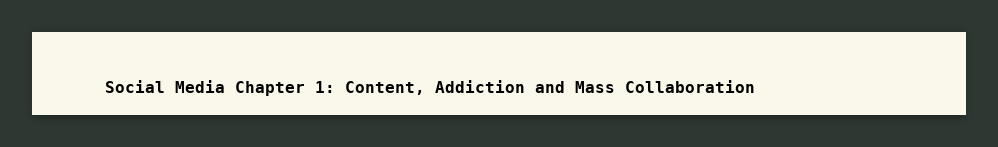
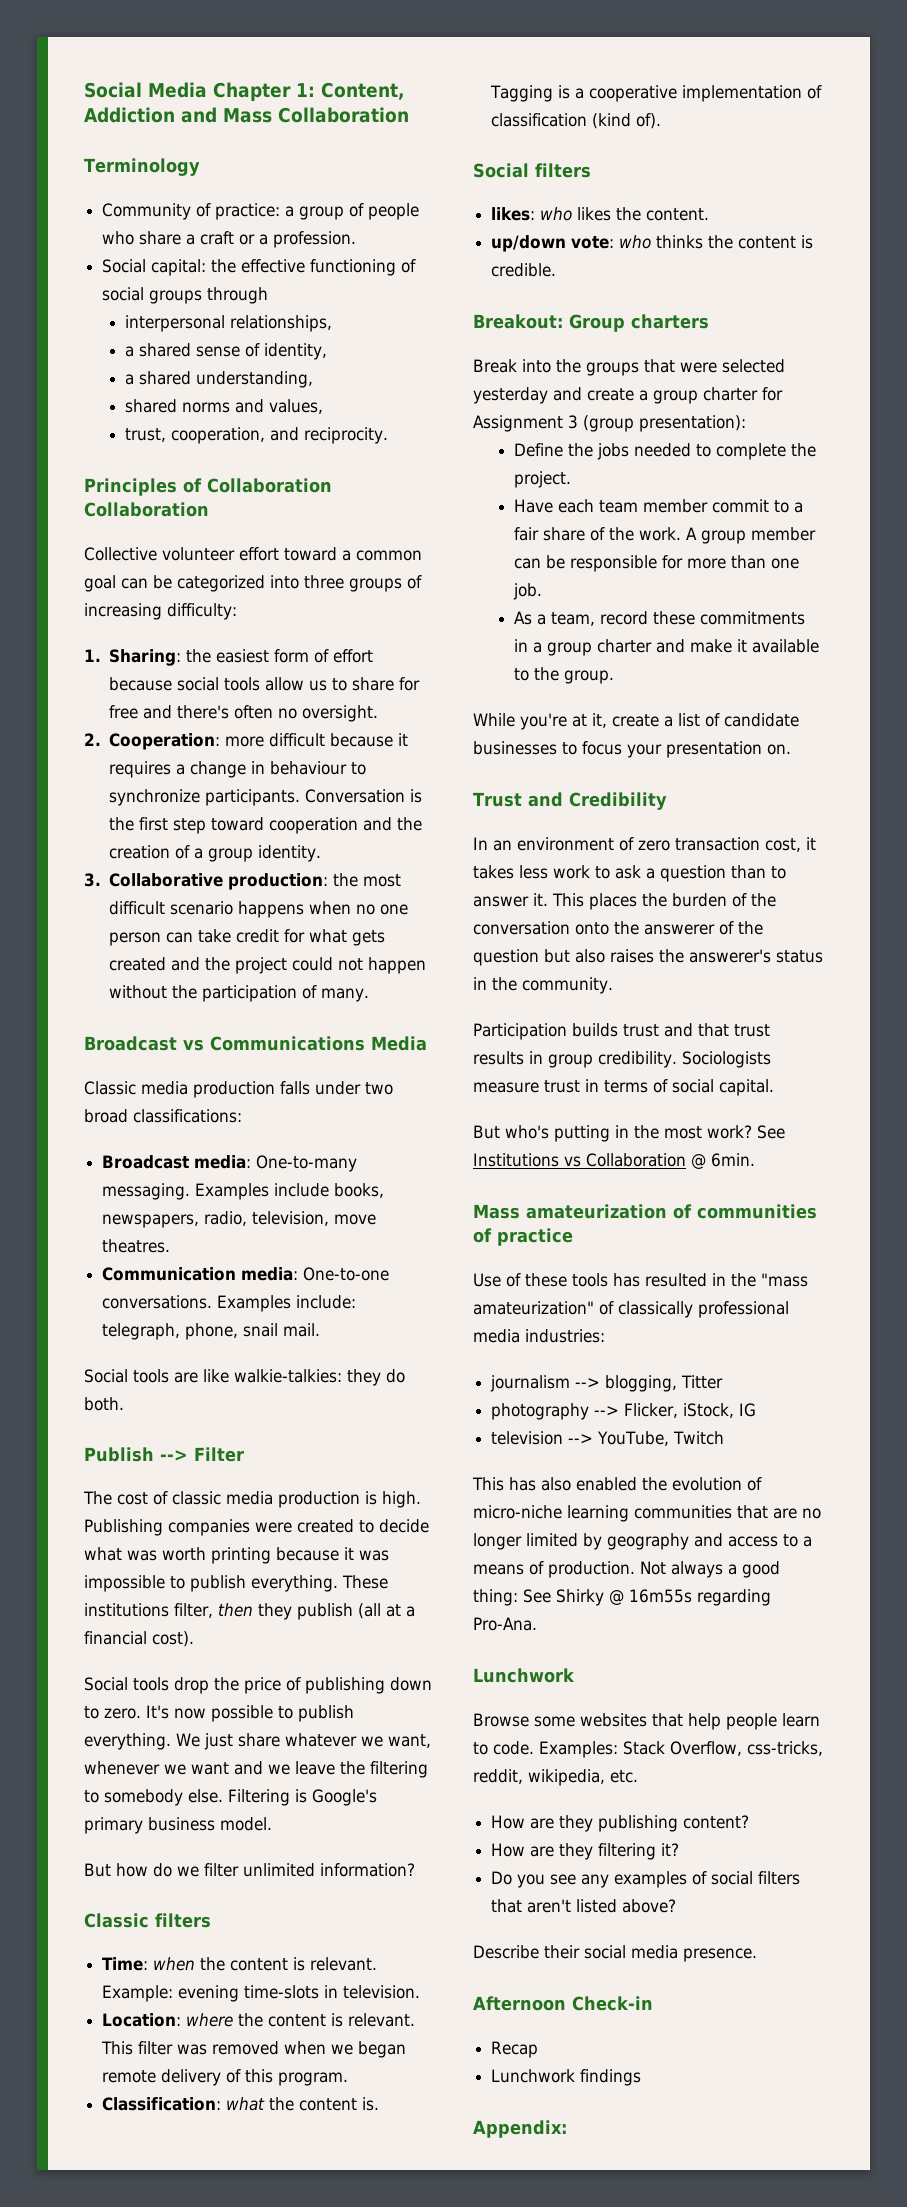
(755, 86) none -> [84,158,200,176] [102,203,420,220] [102,231,357,248] [102,259,417,276] [102,287,269,304] [124,315,332,332] [124,343,327,360] [124,371,313,388] [124,399,323,414] [124,427,388,444] [84,478,332,496] [84,502,209,517] [84,547,422,561] [84,575,422,592] [84,603,237,620] [84,649,374,666] [109,677,421,691] [109,705,379,722] [84,733,409,750] [109,761,367,778] [109,789,423,806] [109,817,423,834] [109,845,322,862] [84,873,402,890] [109,901,409,918] [109,929,386,946] [109,957,427,974] [109,985,370,1002] [84,1036,427,1051] [84,1081,393,1098] [84,1109,242,1123] [102,1155,358,1172] [102,1183,385,1200] [102,1211,377,1228] [102,1239,171,1253] [102,1267,390,1281] [102,1295,357,1312] [102,1323,321,1340] [84,1369,405,1386] [84,1397,124,1411] [84,1447,244,1462] [83,1491,421,1508] [84,1519,429,1536] [84,1547,389,1564] [84,1575,388,1592] [84,1603,415,1620] [84,1631,194,1647] [84,1677,432,1694] [84,1705,354,1722] [84,1733,431,1750] [84,1761,428,1778] [84,1789,377,1806] [84,1817,272,1834] [84,1863,415,1877] [84,1913,211,1928] [102,1957,378,1971] [102,1985,421,2002] [102,2013,416,2027] [101,2041,407,2058] [102,2069,349,2086] [102,2097,380,2111] [490,85,823,102] [491,113,662,129] [473,163,591,178] [491,207,710,221] [491,235,814,252] [491,263,557,277] [473,314,709,332] [473,359,785,376] [473,387,783,404] [473,415,746,432] [513,443,816,460] [513,471,571,488] [513,499,803,513] [513,527,816,544] [513,555,799,572] [512,583,542,600] [513,611,805,626] [513,639,819,656] [513,667,614,684] [473,713,799,730] [473,741,791,758] [473,792,667,810] [473,837,816,852] [473,865,786,882] [473,893,776,910] [473,921,763,935] [473,949,823,966] [473,977,613,994] [473,1023,770,1040] [473,1051,771,1068] [473,1079,774,1096] [473,1125,785,1142] [473,1153,755,1169] [473,1204,817,1219] [473,1228,573,1246] [473,1273,808,1287] [473,1301,789,1318] [473,1329,605,1343] [490,1375,724,1392] [491,1403,757,1420] [491,1431,725,1446] [472,1477,762,1491] [473,1505,821,1522] [473,1533,812,1550] [473,1561,780,1578] [473,1589,771,1606] [473,1617,537,1631] [473,1668,575,1683] [473,1713,820,1730] [473,1741,823,1758] [473,1769,638,1786] [491,1815,750,1832] [491,1843,680,1860] [491,1871,801,1888] [491,1899,677,1913] [473,1945,757,1962] [473,1996,653,2011] [491,2041,539,2058] [491,2069,642,2086] [473,2120,567,2138] // Terminology // Community of practice: a group of people who share a craft or a profession. // Social capital: the effective functioning of social groups through // interpersonal relationships, // a shared sense of identity, // a shared understanding, // shared norms and values, // trust, cooperation, and reciprocity. // Principles of Collaboration Collaboration // Collective volunteer effort toward a common goal can be categorized into three groups of increasing difficulty: // 1. Sharing: the easiest form of effort because social tools allow us to share for free and there's often no oversight. // 2. Cooperation: more difficult because it requires a change in behaviour to synchronize participants. Conversation is the first step toward cooperation and the creation of a group identity. // 3. Collaborative production: the most difficult scenario happens when no one person can take credit for what gets created and the project could not happen without the participation of many. // Broadcast vs Communications Media // Classic media production falls under two broad classifications: // Broadcast media: One-to-many messaging. Examples include books, newspapers, radio, television, move theatres. // Communication media: One-to-one conversations. Examples include: telegraph, phone, snail mail. // Social tools are like walkie-talkies: they do both. // Publish --> Filter // The cost of classic media production is high. Publishing companies were created to decide what was worth printing because it was impossible to publish everything. These institutions filter, then they publish (all at a financial cost). // Social tools drop the price of publishing down to zero. It's now possible to publish everything. We just share whatever we want, whenever we want and we leave the filtering to somebody else. Filtering is Google's primary business model. // But how do we filter unlimited information? // Classic filters // Time: when the content is relevant. Example: evening time-slots in television. // Location: where the content is relevant. This filter was removed when we began remote delivery of this program. // Classification: what the content is. Tagging is a cooperative implementation of classification (kind of). // Social filters // likes: who likes the content. // up/down vote: who thinks the content is credible. // Breakout: Group charters // Break into the groups that were selected yesterday and create a group charter for Assignment 3 (group presentation): // Define the jobs needed to complete the project. // Have each team member commit to a fair share of the work. A group member can be responsible for more than one job. // As a team, record these commitments in a group charter and make it available to the group. // While you're at it, create a list of candidate businesses to focus your presentation on. // Trust and Credibility // In an environment of zero transaction cost, it takes less work to ask a question than to answer it. This places the burden of the conversation onto the answerer of the question but also raises the answerer's status in the community. // Participation builds trust and that trust results in group credibility. Sociologists measure trust in terms of social capital. // But who's putting in the most work? See Institutions vs Collaboration @ 6min. // Mass amateurization of communities of practice // Use of these tools has resulted in the "mass amateurization" of classically professional media industries: // journalism --> blogging, Titter // photography --> Flicker, iStock, IG // television --> YouTube, Twitch // This has also enabled the evolution of micro-niche learning communities that are no longer limited by geography and access to a means of production. Not always a good thing: See Shirky @ 16m55s regarding Pro-Ana. // Lunchwork // Browse some websites that help people learn to code. Examples: Stack Overflow, css-tricks, reddit, wikipedia, etc. // How are they publishing content? // How are they filtering it? // Do you see any examples of social filters that aren't listed above? // Describe their social media presence. // Afternoon Check-in // Recap // Lunchwork findings // Appendix:

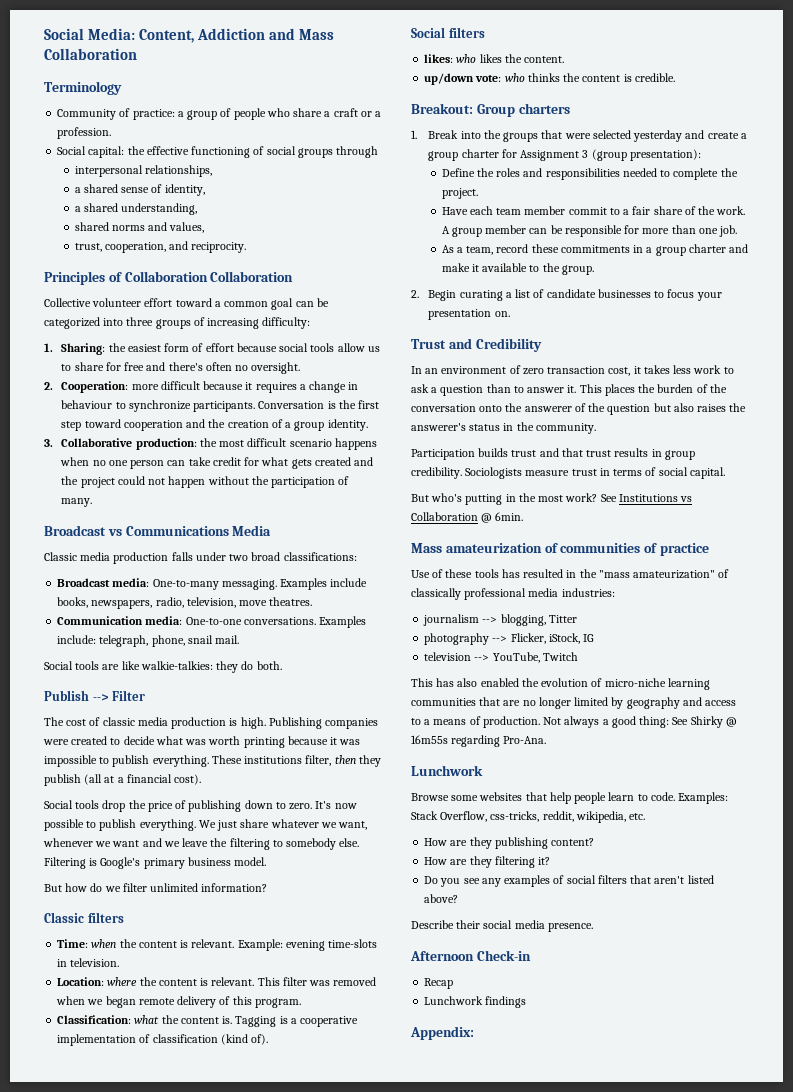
[84,82,315,101] Social Media Chapter 1: -> [44,28,136,40] Social Media:
(709, 321) none -> [411,130,417,139] 1.
[596,443,629,460] jobs -> [496,168,620,180] roles and responsibilities
[473,713,659,730] While you're at it, create -> [411,290,503,301] 2. Begin curating

